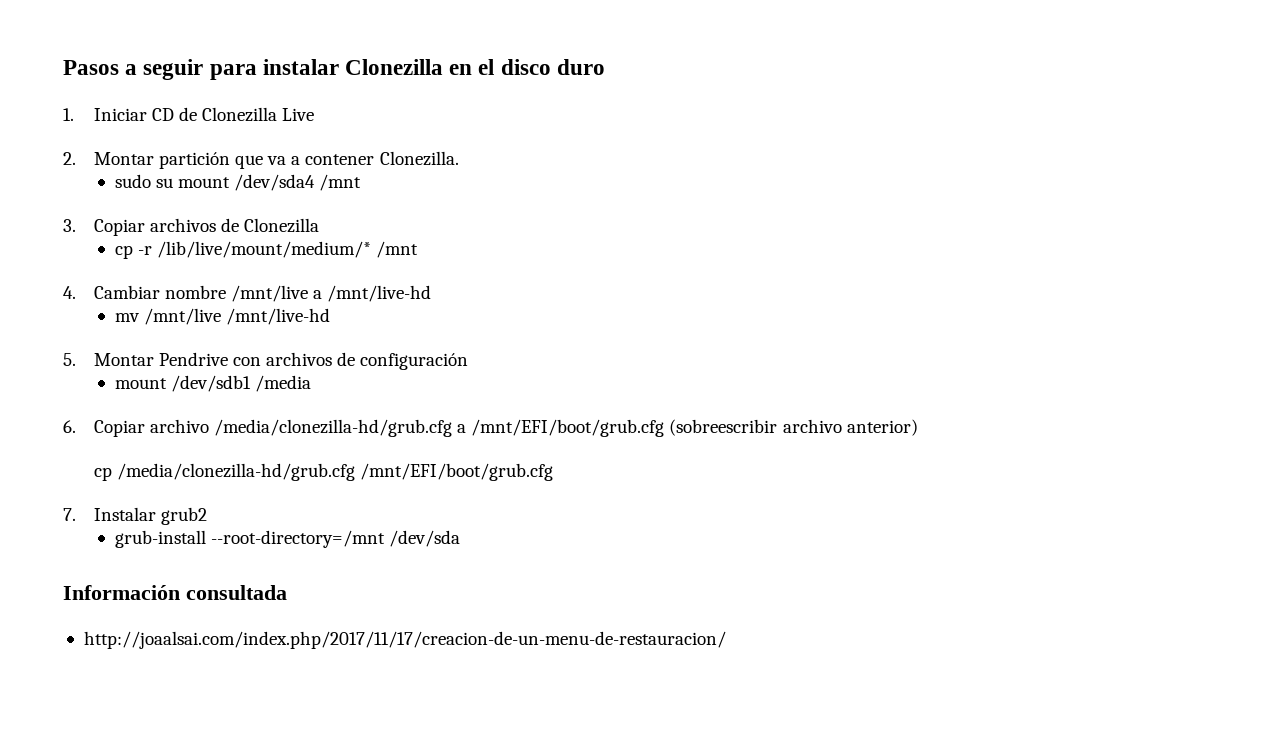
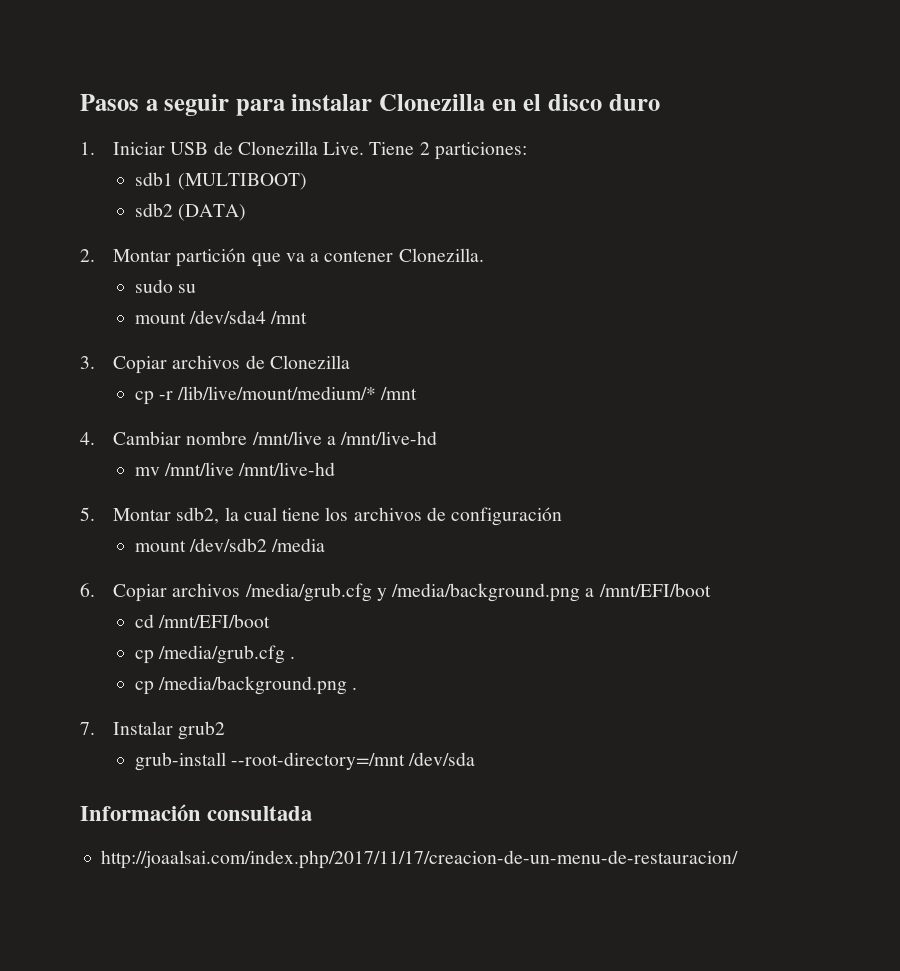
[151,107,315,122] CD de Clonezilla Live -> [170,141,527,160] [134,172,307,190] [134,203,246,221] USB de Clonezilla Live. Tiene 2 particiones: // sdb1 (MULTIBOOT) // sdb2 (DATA)
(173, 183) none -> (196, 288) //
[158,352,262,366] Pendrive con -> [176,507,349,524] sdb2, la cual tiene los
[170,375,251,392] /dev/sdb1 -> [188,538,267,552] /dev/sdb2
[149,419,918,437] [93,463,554,481] archivo /media/clonezilla-hd/grub.cfg a /mnt/EFI/boot/grub.cfg (sobreescribir archivo anterior) // cp /media/clonezilla-hd/grub.cfg /mnt/EFI/boot/grub.cfg -> [172,583,711,602] [134,614,270,628] [134,645,296,664] [134,676,358,695] archivos /media/grub.cfg y /media/background.png a /mnt/EFI/boot // cd /mnt/EFI/boot // cp /media/grub.cfg . // cp /media/background.png .

